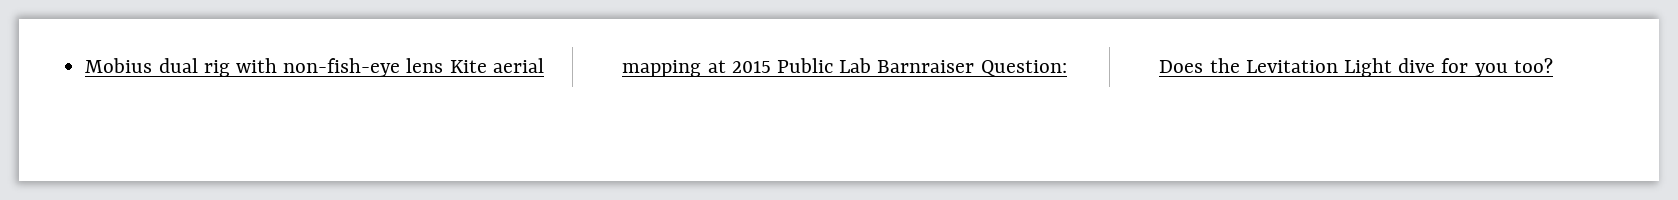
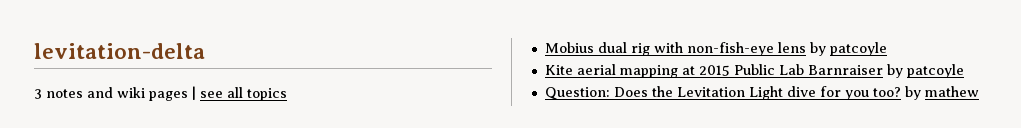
(85, 65) none -> [34,43,205,59] [34,86,287,101] levitation-delta // 3 notes and wiki pages | see all topics //
(444, 65) none -> [809,42,887,56] by patcoyle //
(975, 66) none -> [886,64,964,78] by patcoyle //
(1553, 65) none -> [904,86,979,100] by mathew

